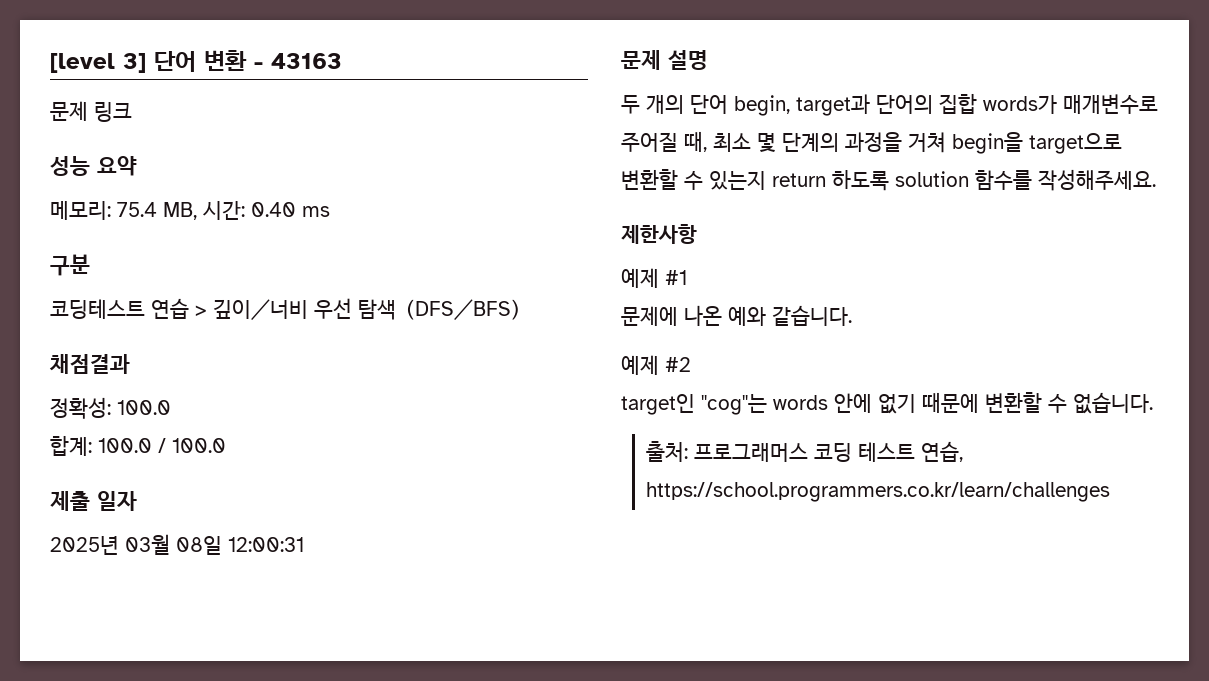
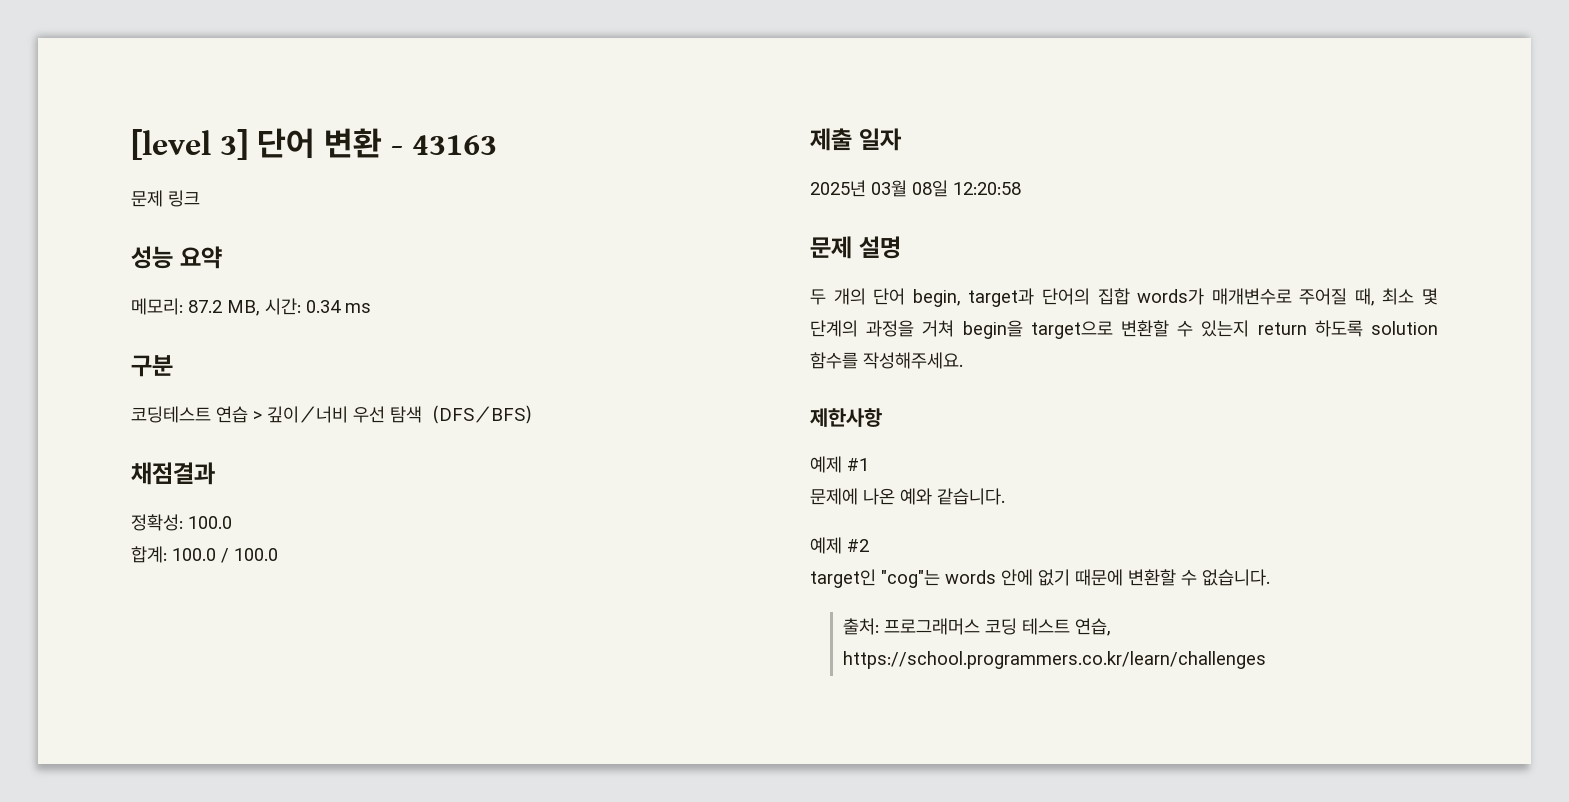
[117,202,157,217] 75.4 -> [188,300,222,313] 87.2
[251,202,296,217] 0.40 -> [306,300,341,313] 0.34
[228,537,304,552] 12:00:31 -> [953,182,1021,195] 12:20:58

